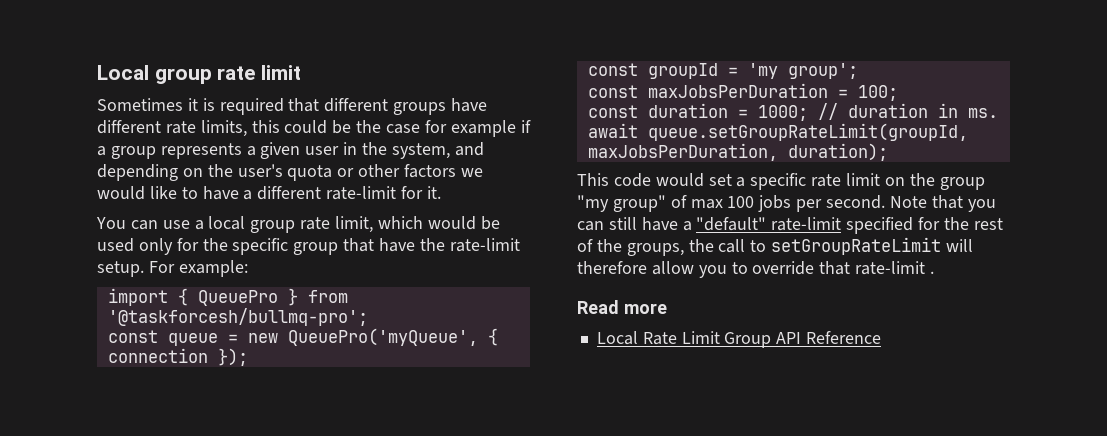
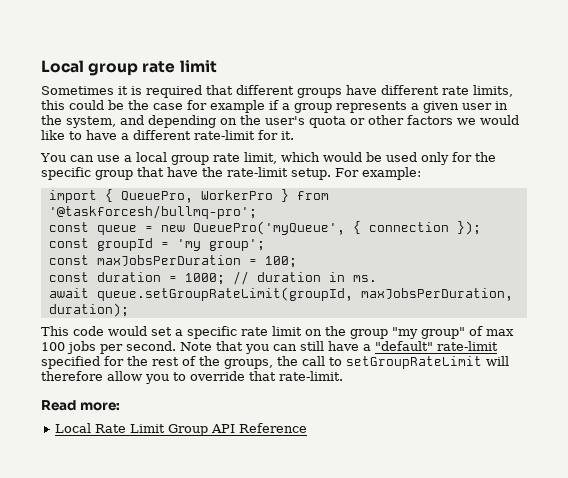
[197,290,278,306] QueuePro -> [120,190,273,203] QueuePro, WorkerPro
[855,261,935,275] rate-limit . -> [279,371,343,381] rate-limit.
[623,303,667,314] more -> [79,402,120,411] more:

